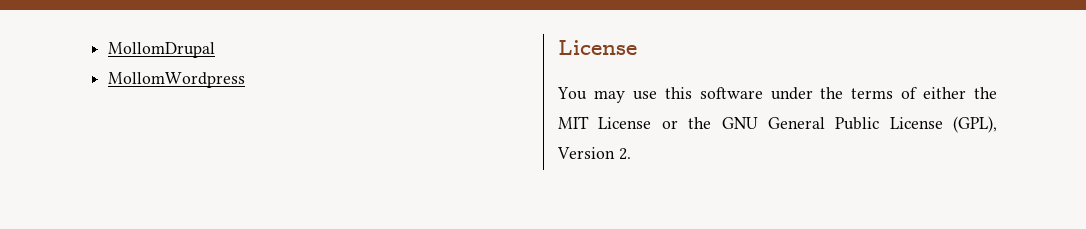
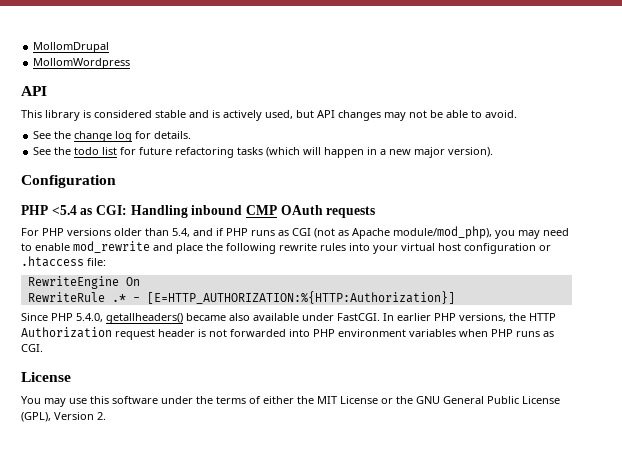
(246, 80) none -> [21,86,47,96] [21,110,517,121] [33,131,192,142] [33,147,494,158] [21,175,116,188] [21,205,376,218] [21,226,569,239] [21,241,551,254] [21,256,106,267] [27,276,140,289] [27,291,455,304] [21,313,556,324] [21,327,554,340] [21,344,43,352] // API // This library is considered stable and is actively used, but API changes may not be able to avoid. // See the change log for details. // See the todo list for future refactoring tasks (which will happen in a new major version). // Configuration // PHP <5.4 as CGI: Handling inbound CMP OAuth requests // For PHP versions older than 5.4, and if PHP runs as CGI (not as Apache module/mod_php), you may need to enable mod_rewrite and place the following rewrite rules into your virtual host configuration or .htaccess file: // RewriteEngine On // RewriteRule .* - [E=HTTP_AUTHORIZATION:%{HTTP:Authorization}] // Since PHP 5.4.0, getallheaders() became also available under FastCGI. In earlier PHP versions, the HTTP Authorization request header is not forwarded into PHP environment variables when PHP runs as CGI.

